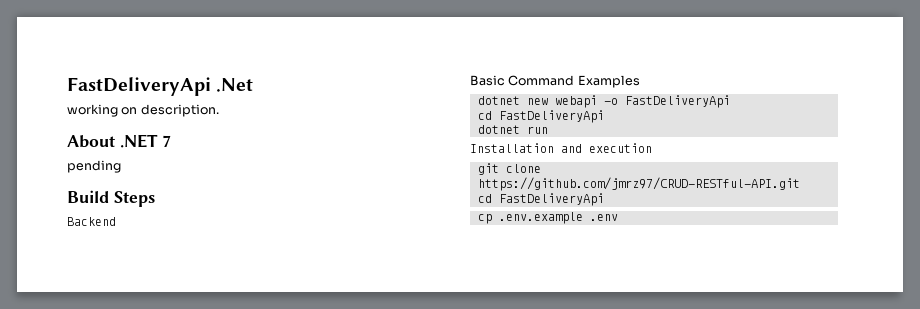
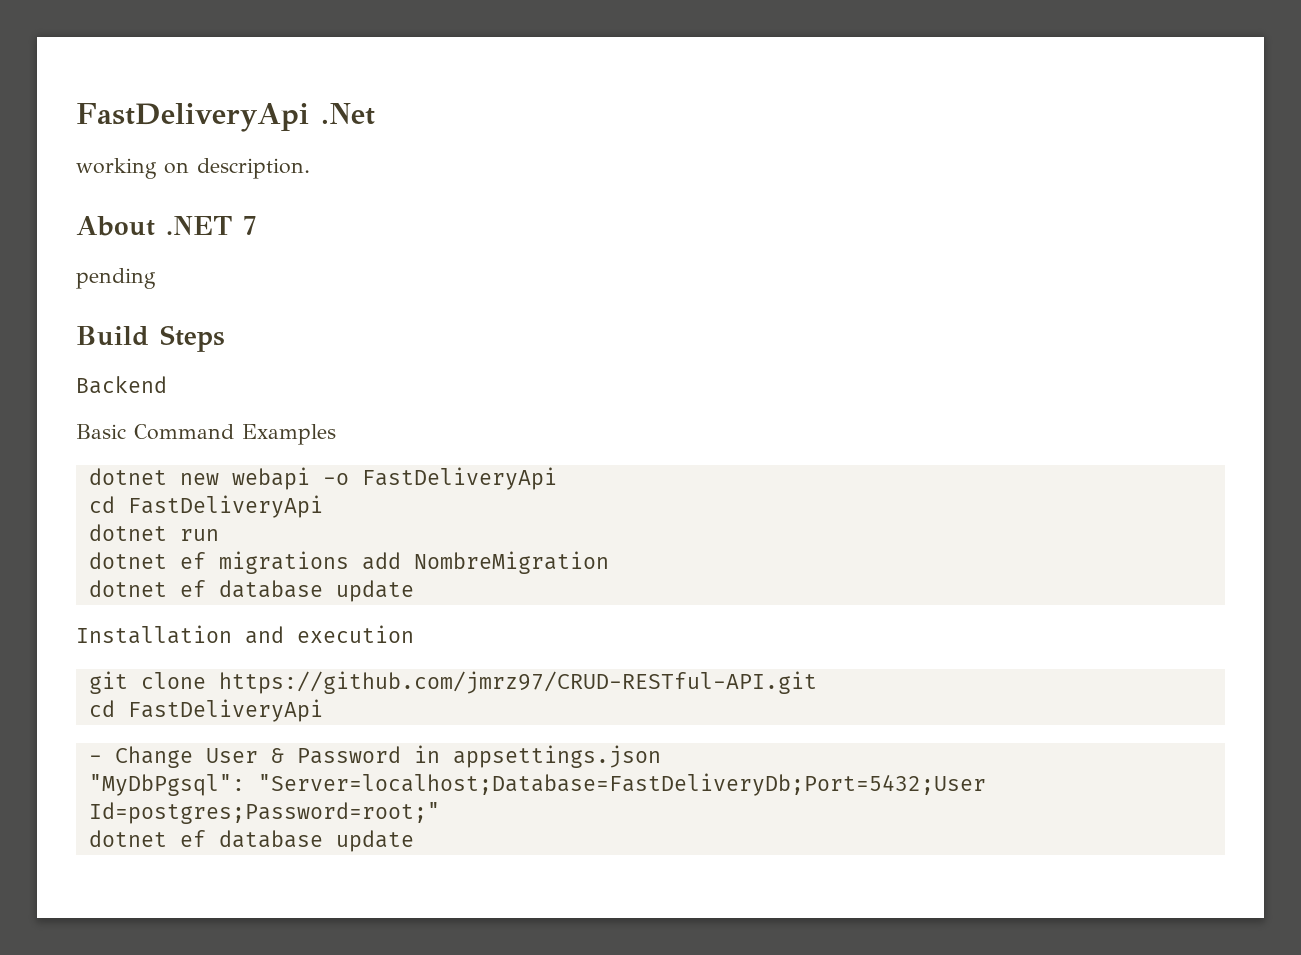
(548, 130) none -> [88,551,609,574] [88,580,414,602] // dotnet ef migrations add NombreMigration // dotnet ef database update
[477,212,618,224] cp .env.example .env -> [88,745,661,768] [88,773,986,796] [88,802,440,824] [88,830,414,852] - Change User & Password in appsettings.json // "MyDbPgsql": "Server=localhost;Database=FastDeliveryDb;Port=5432;User Id=postgres;Password=root;" // dotnet ef database update

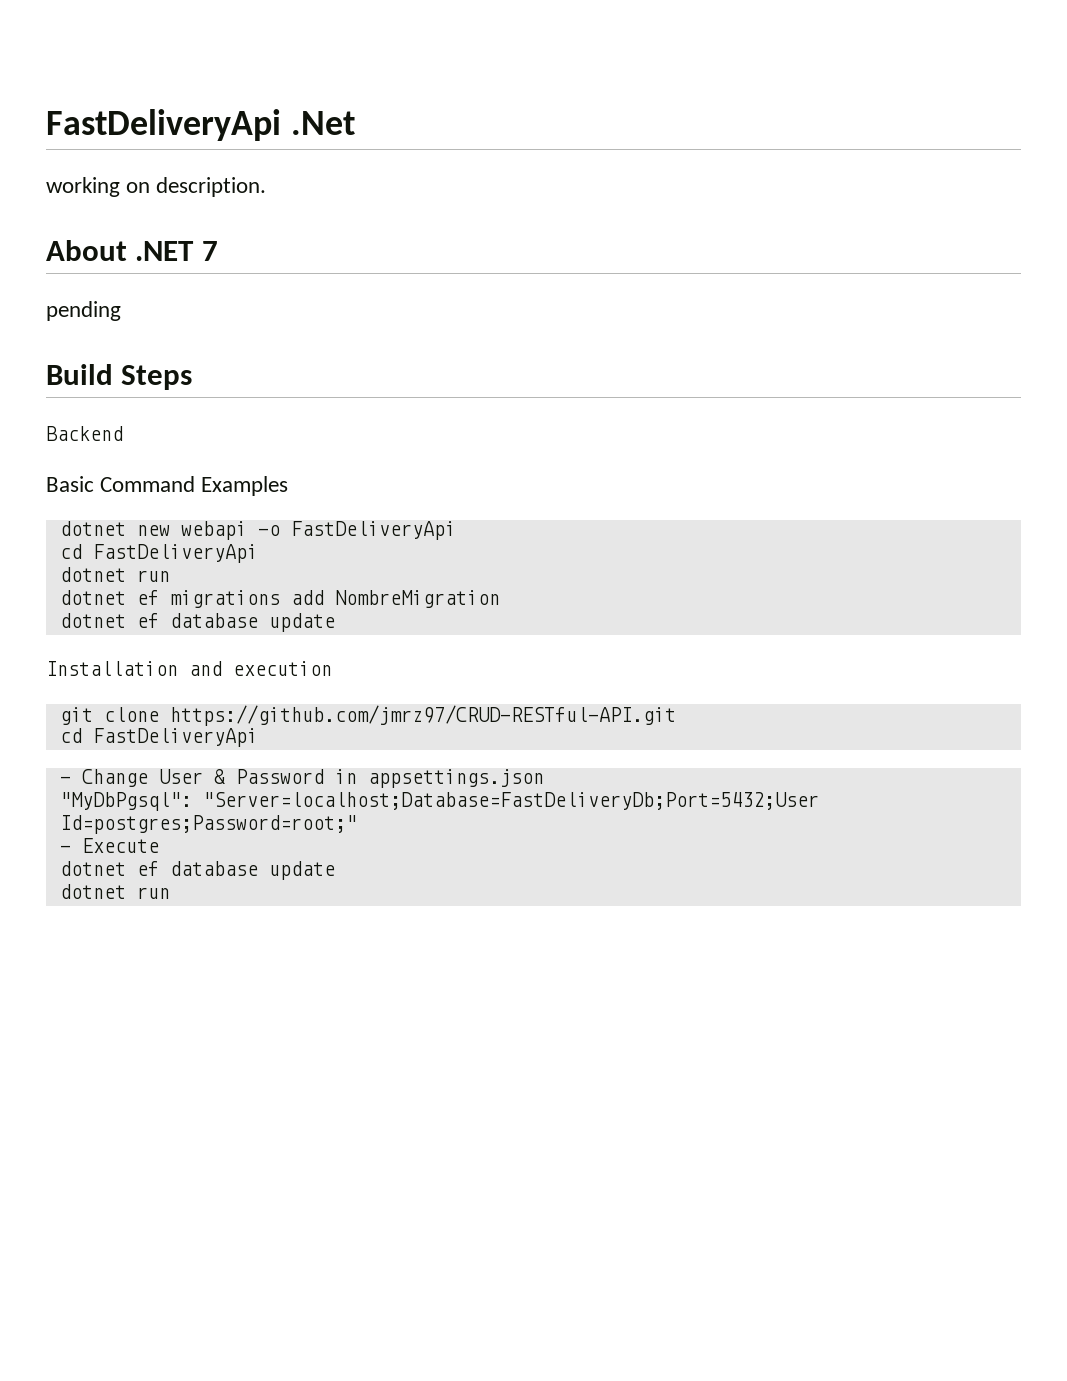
[88,830,414,852] // dotnet ef database update -> [59,838,159,853] [59,861,335,880] [59,884,170,899] // - Execute // dotnet ef database update // dotnet run

